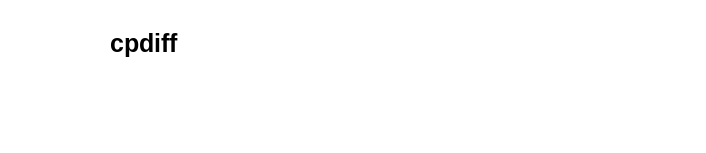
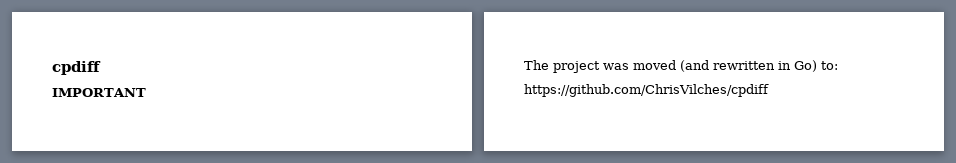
(178, 45) none -> [52,88,146,97] [524,60,838,73] [524,84,769,97] // IMPORTANT // The project was moved (and rewritten in Go) to: // https://github.com/ChrisVilches/cpdiff

